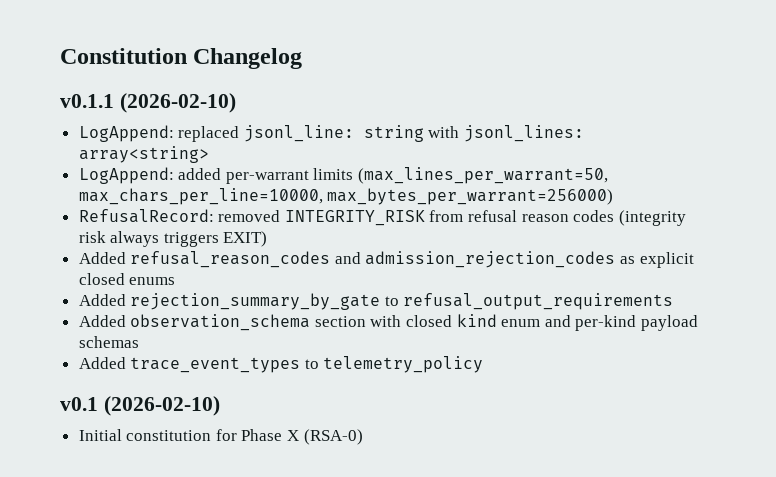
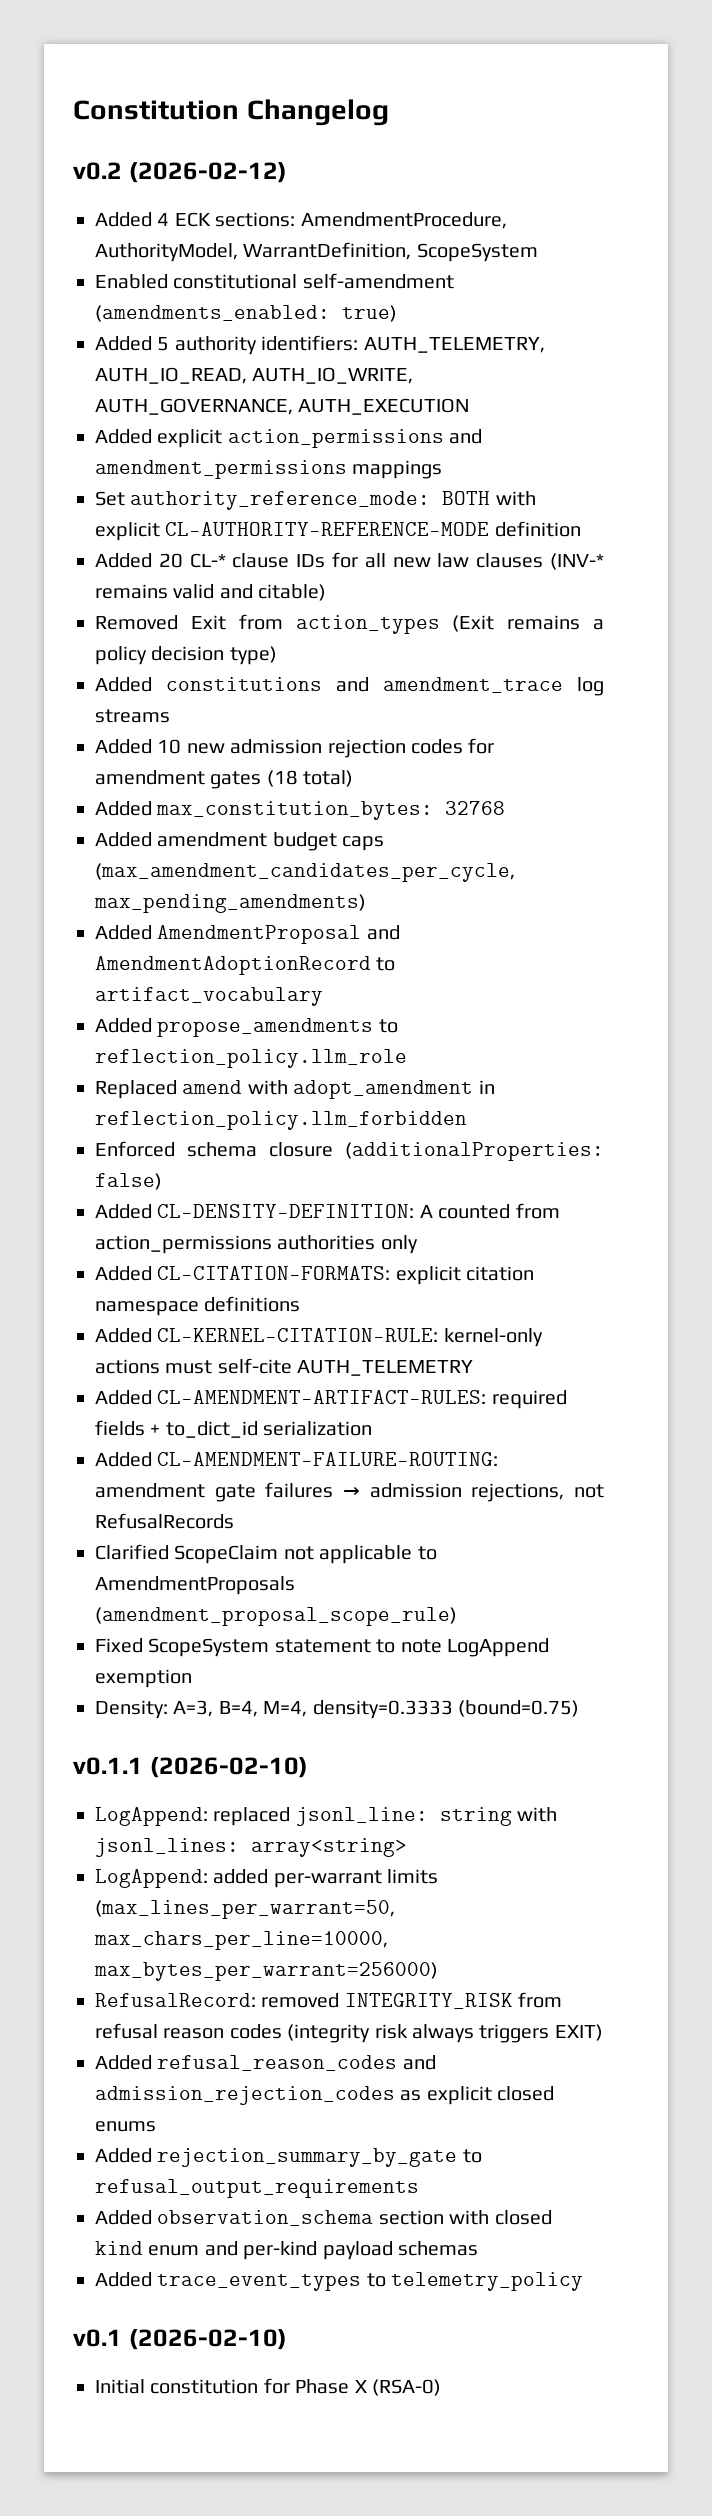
(303, 58) none -> [73,162,287,183] [95,212,507,229] [95,242,538,262] [95,273,454,289] [95,305,397,322] [95,335,545,355] [95,367,414,384] [95,398,470,415] [95,429,483,448] [95,460,443,479] [95,491,536,510] [95,521,581,541] [95,552,604,570] [95,584,327,601] [95,614,604,634] [95,646,277,665] [95,677,604,696] [95,709,170,723] [95,738,495,758] [95,770,354,789] [95,801,506,820] [95,832,385,851] [95,863,515,882] [94,894,366,913] [95,925,400,944] [95,956,396,975] [95,987,323,1006] [95,1018,398,1037] [95,1049,407,1068] [95,1080,495,1099] [95,1111,467,1130] [95,1141,604,1161] [95,1173,162,1190] [95,1203,560,1219] [95,1235,418,1254] [95,1266,535,1285] [95,1296,301,1316] [95,1328,543,1347] [95,1358,474,1376] [95,1390,567,1409] [95,1420,373,1438] [95,1452,499,1467] [95,1482,604,1502] [95,1513,234,1529] [95,1544,437,1564] [95,1576,295,1595] [95,1607,457,1626] [95,1638,549,1657] [95,1669,192,1688] [95,1700,579,1719] // v0.2 (2026-02-12) // Added 4 ECK sections: AmendmentProcedure, AuthorityModel, WarrantDefinition, ScopeSystem // Enabled constitutional self-amendment (amendments_enabled: true) // Added 5 authority identifiers: AUTH_TELEMETRY, AUTH_IO_READ, AUTH_IO_WRITE, AUTH_GOVERNANCE, AUTH_EXECUTION // Added explicit action_permissions and amendment_permissions mappings // Set authority_reference_mode: BOTH with explicit CL-AUTHORITY-REFERENCE-MODE definition // Added 20 CL-* clause IDs for all new law clauses (INV-* remains valid and citable) // Removed Exit from action_types (Exit remains a policy decision type) // Added constitutions and amendment_trace log streams // Added 10 new admission rejection codes for amendment gates (18 total) // Added max_constitution_bytes: 32768 // Added amendment budget caps (max_amendment_candidates_per_cycle, max_pending_amendments) // Added AmendmentProposal and AmendmentAdoptionRecord to artifact_vocabulary // Added propose_amendments to reflection_policy.llm_role // Replaced amend with adopt_amendment in reflection_policy.llm_forbidden // Enforced schema closure (additionalProperties: false) // Added CL-DENSITY-DEFINITION: A counted from action_permissions authorities only // Added CL-CITATION-FORMATS: explicit citation namespace definitions // Added CL-KERNEL-CITATION-RULE: kernel-only actions must self-cite AUTH_TELEMETRY // Added CL-AMENDMENT-ARTIFACT-RULES: required fields + to_dict_id serialization // Added CL-AMENDMENT-FAILURE-ROUTING: amendment gate failures → admission rejections, not RefusalRecords // Clarified ScopeClaim not applicable to AmendmentProposals (amendment_proposal_scope_rule) // Fixed ScopeSystem statement to note LogAppend exemption // Density: A=3, B=4, M=4, density=0.3333 (bound=0.75)

